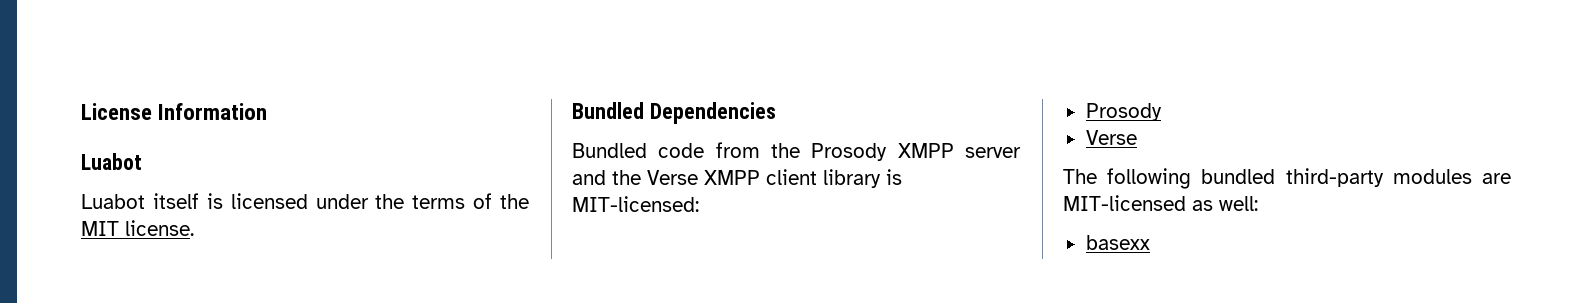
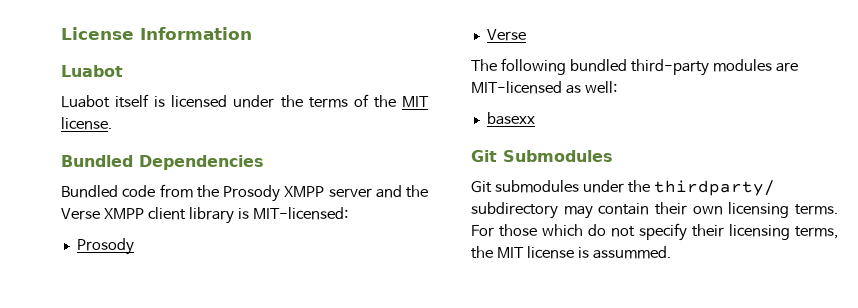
(1150, 242) none -> [471,150,613,162] [471,180,775,196] [471,202,838,219] [471,223,838,241] [471,246,671,259] // Git Submodules // Git submodules under the thirdparty/ subdirectory may contain their own licensing terms. For those which do not specify their licensing terms, the MIT license is assummed.

